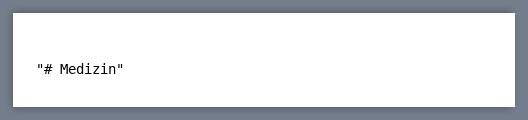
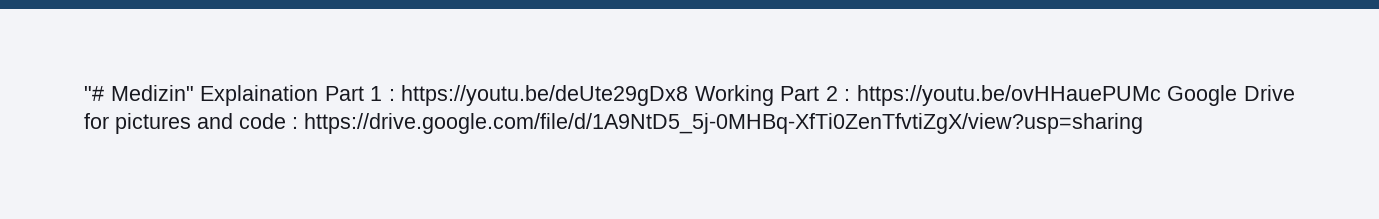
(124, 68) none -> [200,85,1295,106] [84,113,1143,134] Explaination Part 1 : https://youtu.be/deUte29gDx8 Working Part 2 : https://youtu.be/ovHHauePUMc Google Drive for pictures and code : https://drive.google.com/file/d/1A9NtD5_5j-0MHBq-XfTi0ZenTfvtiZgX/view?usp=sharing

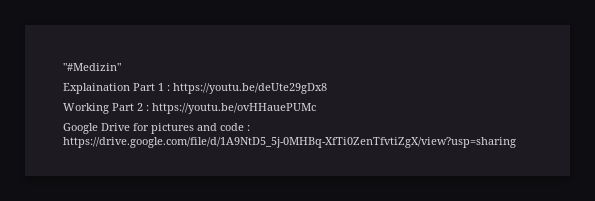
[84,85,194,101] "# Medizin" -> [63,63,121,71] "#Medizin" //
(689, 95) none -> (327, 88) //
(1161, 95) none -> (316, 108) //

